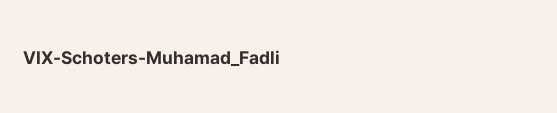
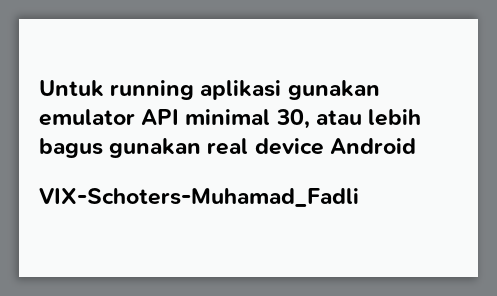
(23, 58) none -> [39,80,380,100] [39,109,422,129] [39,138,416,158] Untuk running aplikasi gunakan emulator API minimal 30, atau lebih bagus gunakan real device Android //

